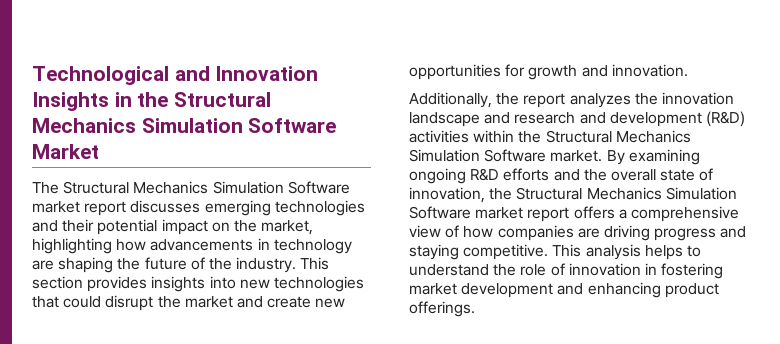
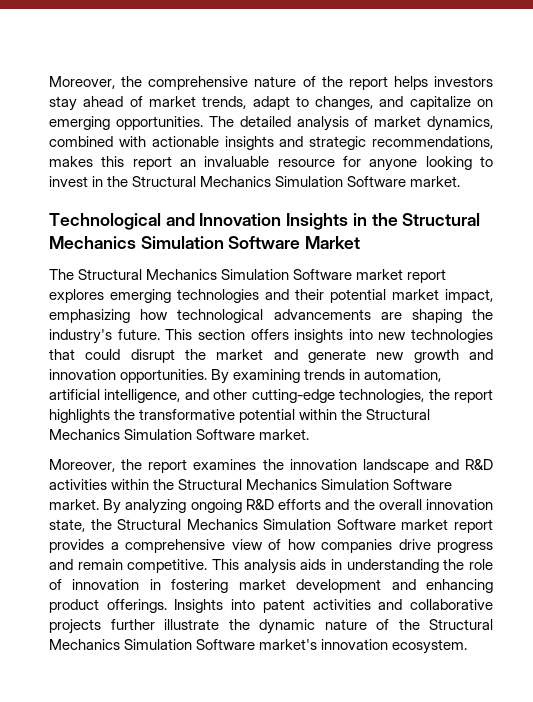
(32, 75) none -> [49,76,493,90] [49,96,494,111] [49,116,493,131] [49,136,493,150] [49,156,493,171] [49,176,461,187] Moreover, the comprehensive nature of the report helps investors stay ahead of market trends, adapt to changes, and capitalize on emerging opportunities. The detailed analysis of market dynamics, combined with actionable insights and strategic recommendations, makes this report an invaluable resource for anyone looking to invest in the Structural Mechanics Simulation Software market. //
[130,200,201,213] discusses -> [49,289,104,303] explores
[161,219,314,235] [32,238,352,254] [32,257,297,273] impact on the market, highlighting how advancements in technology are shaping the future of the industry. -> [392,289,493,303] [49,309,494,323] [49,329,160,344] market impact, emphasizing how technological advancements are shaping the industry's future.
[87,276,148,292] provides -> [250,329,289,340] offers
[267,296,346,308] [409,64,688,80] [409,92,734,108] [409,111,745,127] create new opportunities for growth and innovation. // Additionally, the report analyzes the innovation landscape and research and development (R&D) -> [308,349,493,363] [49,369,442,384] [49,389,494,403] [49,409,431,423] [49,429,310,440] [49,459,493,473] generate new growth and innovation opportunities. By examining trends in automation, artificial intelligence, and other cutting-edge technologies, the report highlights the transformative potential within the Structural Mechanics Simulation Software market. // Moreover, the report examines the innovation landscape and R&D
[628,149,700,165] examining -> [125,499,187,514] analyzing
[660,168,714,181] [409,187,485,203] state of innovation, -> [426,499,494,510] [49,519,85,532] innovation state,
[573,206,615,219] offers -> [49,539,104,553] provides
[577,225,650,241] are driving -> [398,539,431,550] drive
[409,244,459,260] staying -> [77,559,123,570] remain
[644,245,701,260] [409,264,489,276] helps to understand -> [300,559,439,573] aids in understanding
(475, 309) none -> [174,599,494,613] [49,619,493,634] [49,639,468,654] Insights into patent activities and collaborative projects further illustrate the dynamic nature of the Structural Mechanics Simulation Software market's innovation ecosystem.

